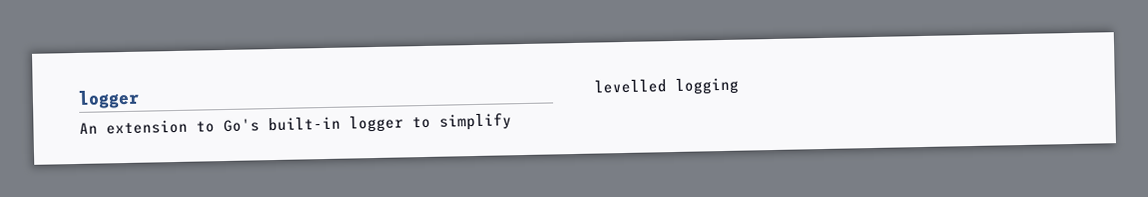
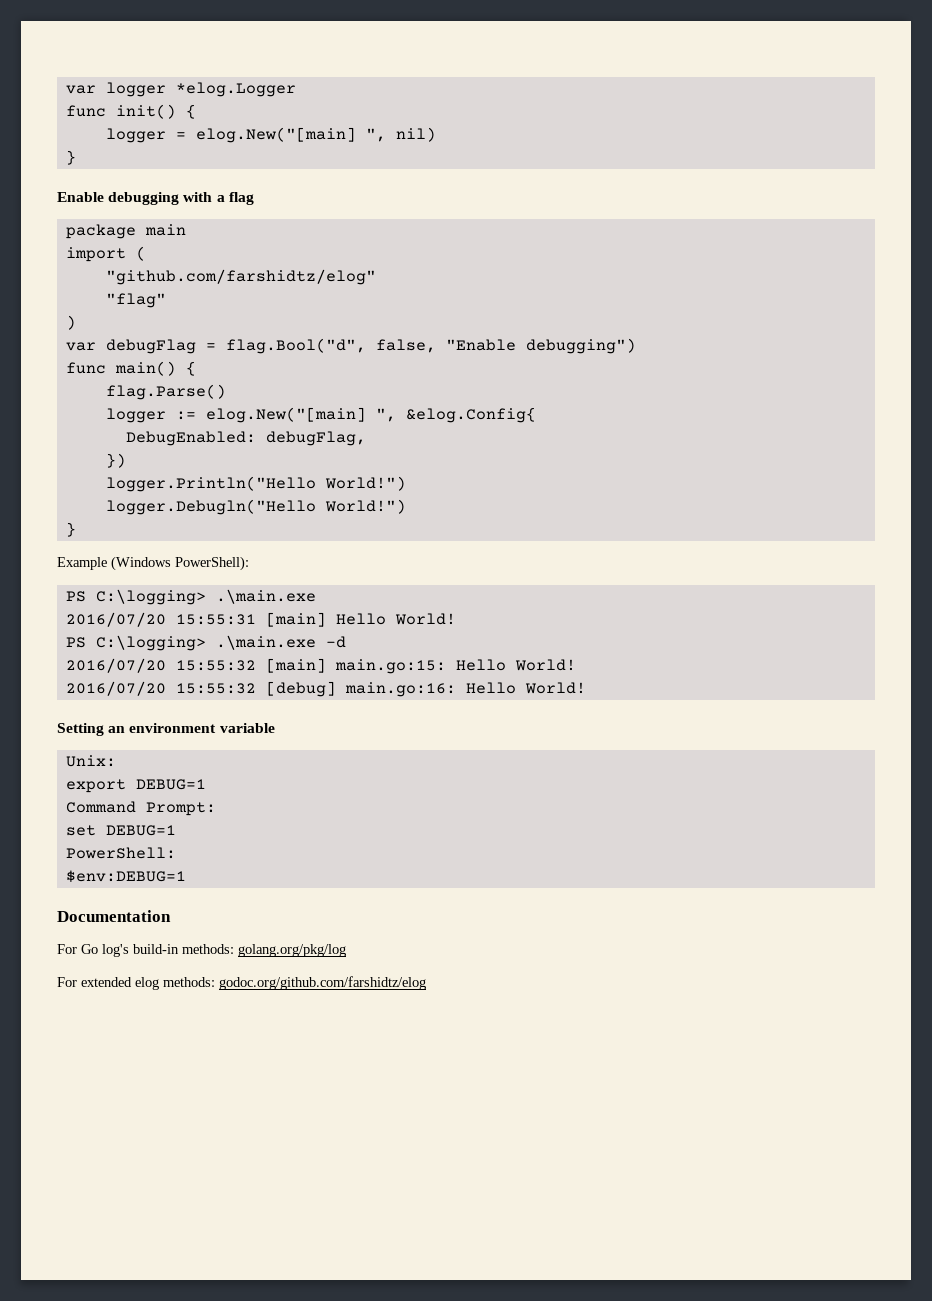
[78,89,140,109] [79,112,512,135] [594,77,739,95] logger // An extension to Go's built-in logger to simplify levelled logging -> [65,82,296,97] [65,104,196,119] [105,127,436,143] [65,150,76,165] [57,192,254,205] [65,224,186,239] [65,246,146,262] [105,269,376,285] [105,293,166,308] [65,315,76,330] [65,338,636,354] [65,361,196,376] [105,384,226,400] [105,407,536,423] [125,431,366,446] [105,453,126,468] [105,476,406,492] [105,499,406,515] [65,522,76,537] [57,556,249,571] [65,589,316,605] [65,612,456,627] [65,635,346,651] [65,658,576,674] [65,681,586,697] [57,723,275,736] [65,755,116,767] [65,779,206,793] [65,801,216,816] [65,825,176,836] [65,847,176,859] [65,870,186,883] [57,910,171,922] [57,944,346,957] [57,976,426,990] var logger *elog.Logger // func init() { // logger = elog.New("[main] ", nil) // } // Enable debugging with a flag // package main // import ( // "github.com/farshidtz/elog" // "flag" // ) // var debugFlag = flag.Bool("d", false, "Enable debugging") // func main() { // flag.Parse() // logger := elog.New("[main] ", &elog.Config{ // DebugEnabled: debugFlag, // }) // logger.Println("Hello World!") // logger.Debugln("Hello World!") // } // Example (Windows PowerShell): // PS C:\logging> .\main.exe // 2016/07/20 15:55:31 [main] Hello World! // PS C:\logging> .\main.exe -d // 2016/07/20 15:55:32 [main] main.go:15: Hello World! // 2016/07/20 15:55:32 [debug] main.go:16: Hello World! // Setting an environment variable // Unix: // export DEBUG=1 // Command Prompt: // set DEBUG=1 // PowerShell: // $env:DEBUG=1 // Documentation // For Go log's build-in methods: golang.org/pkg/log // For extended elog methods: godoc.org/github.com/farshidtz/elog

